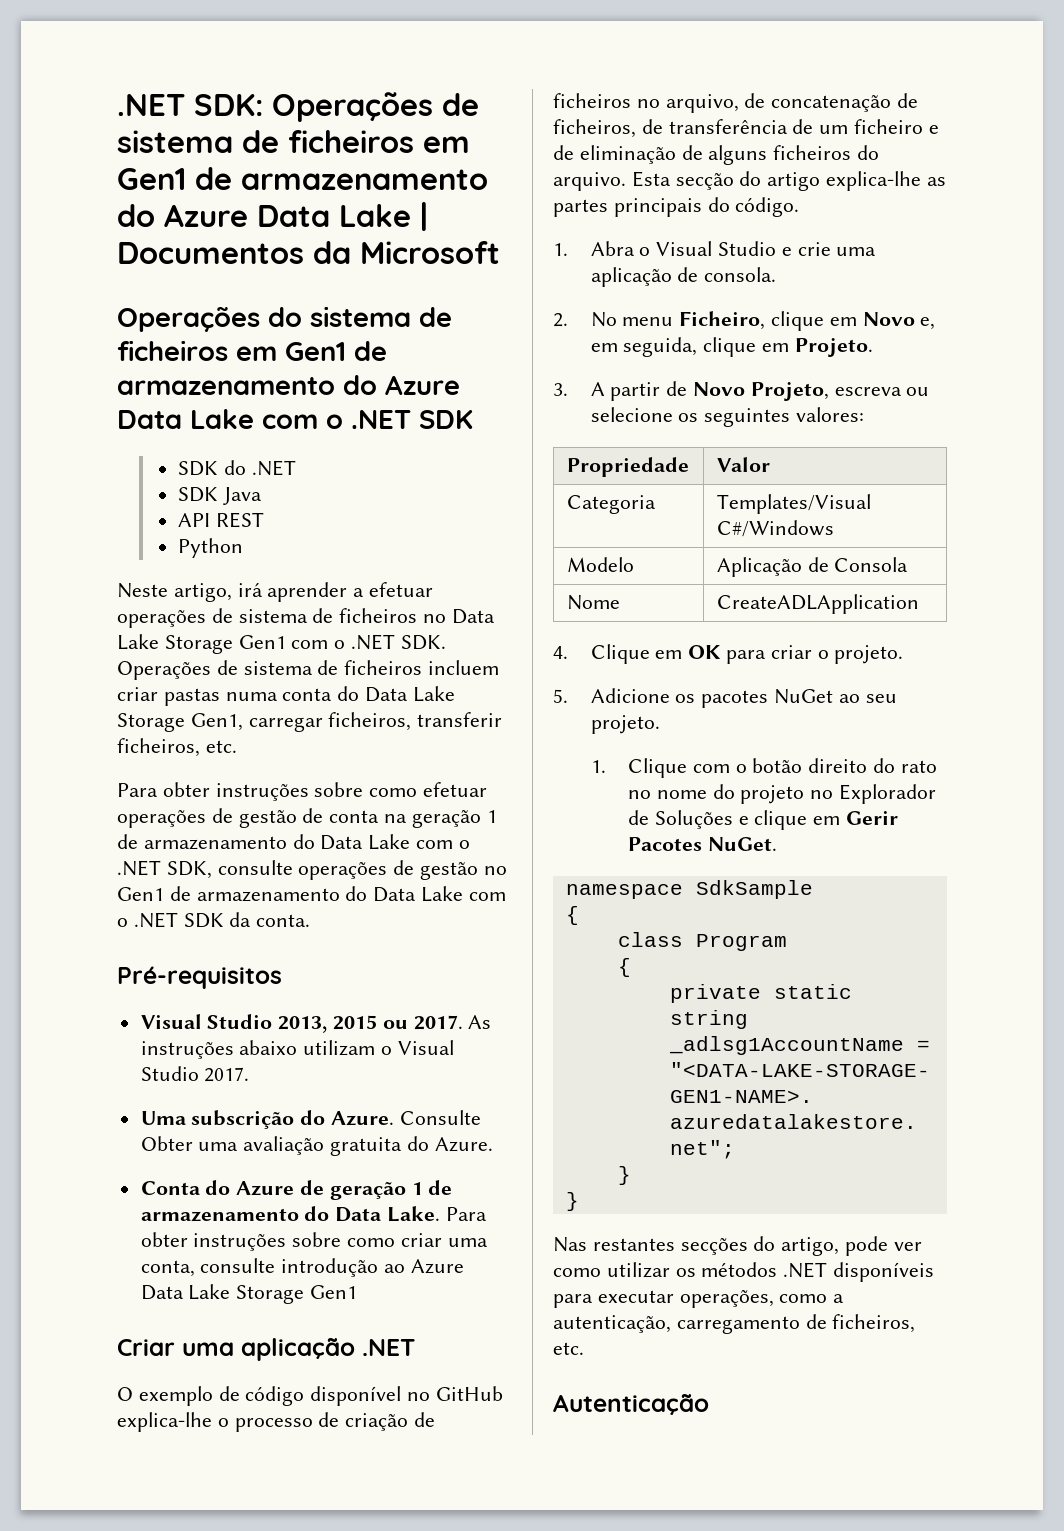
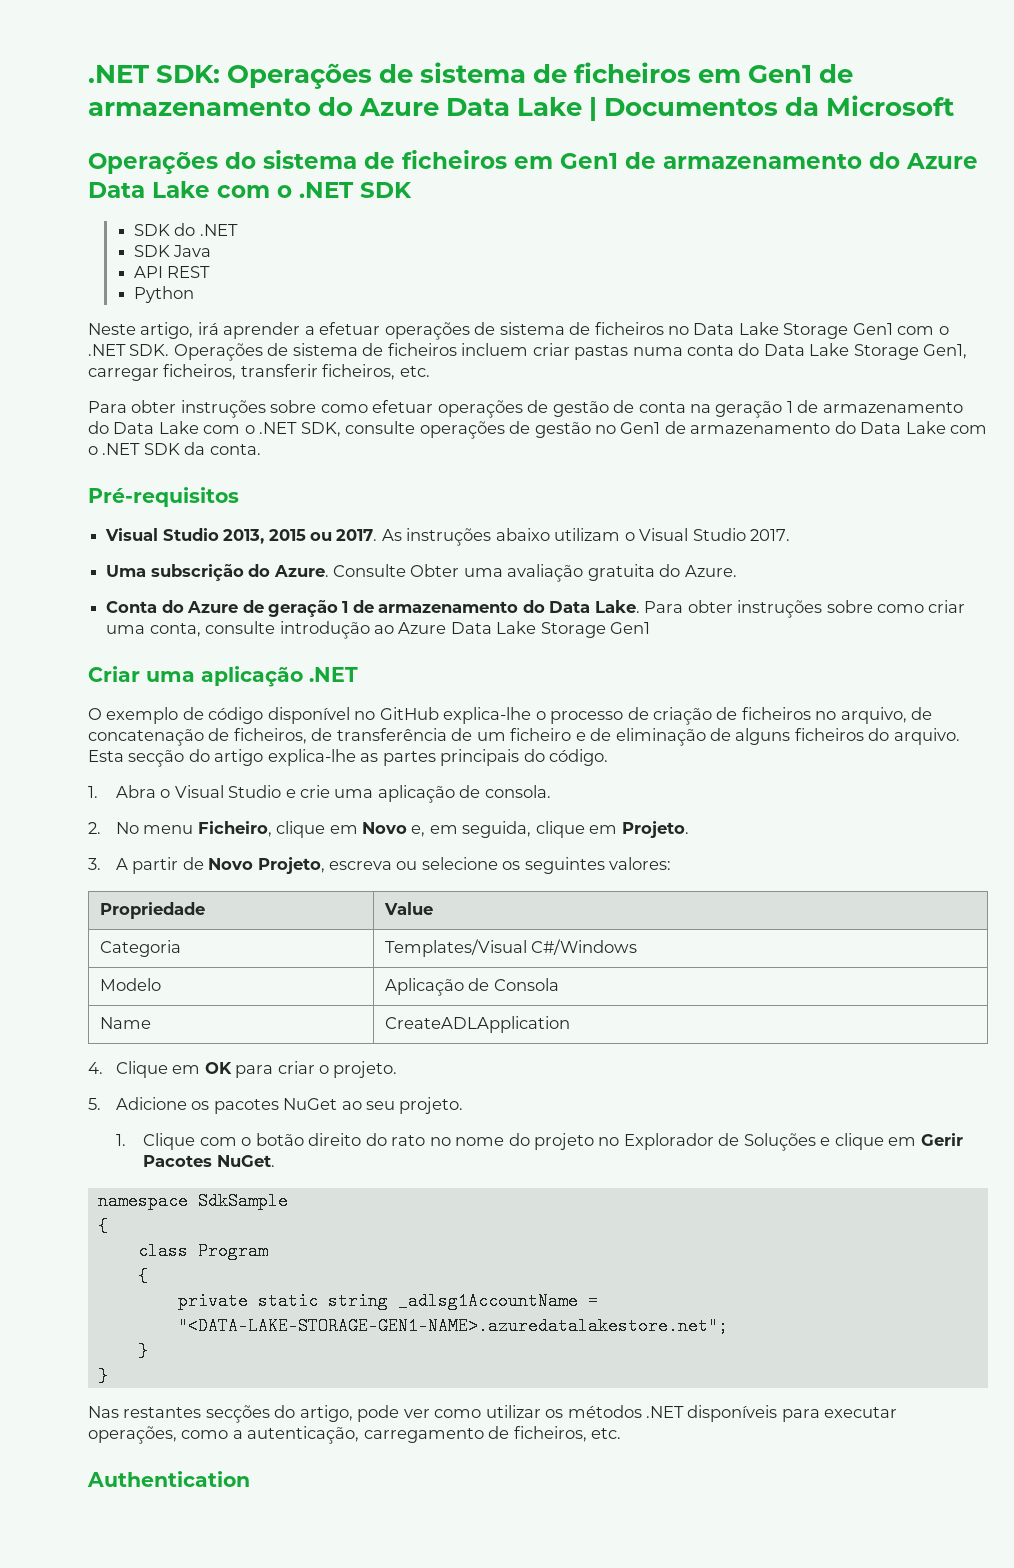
[716,457,770,472] Valor -> [383,902,433,915] Value
[566,595,620,610] Nome -> [99,1017,151,1029] Name
[553,1394,709,1415] Autenticação -> [87,1471,250,1487] Authentication

